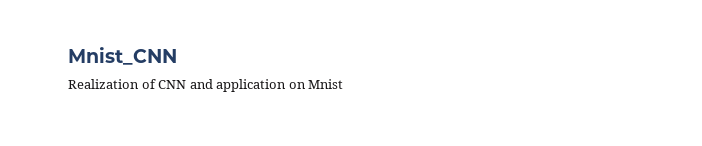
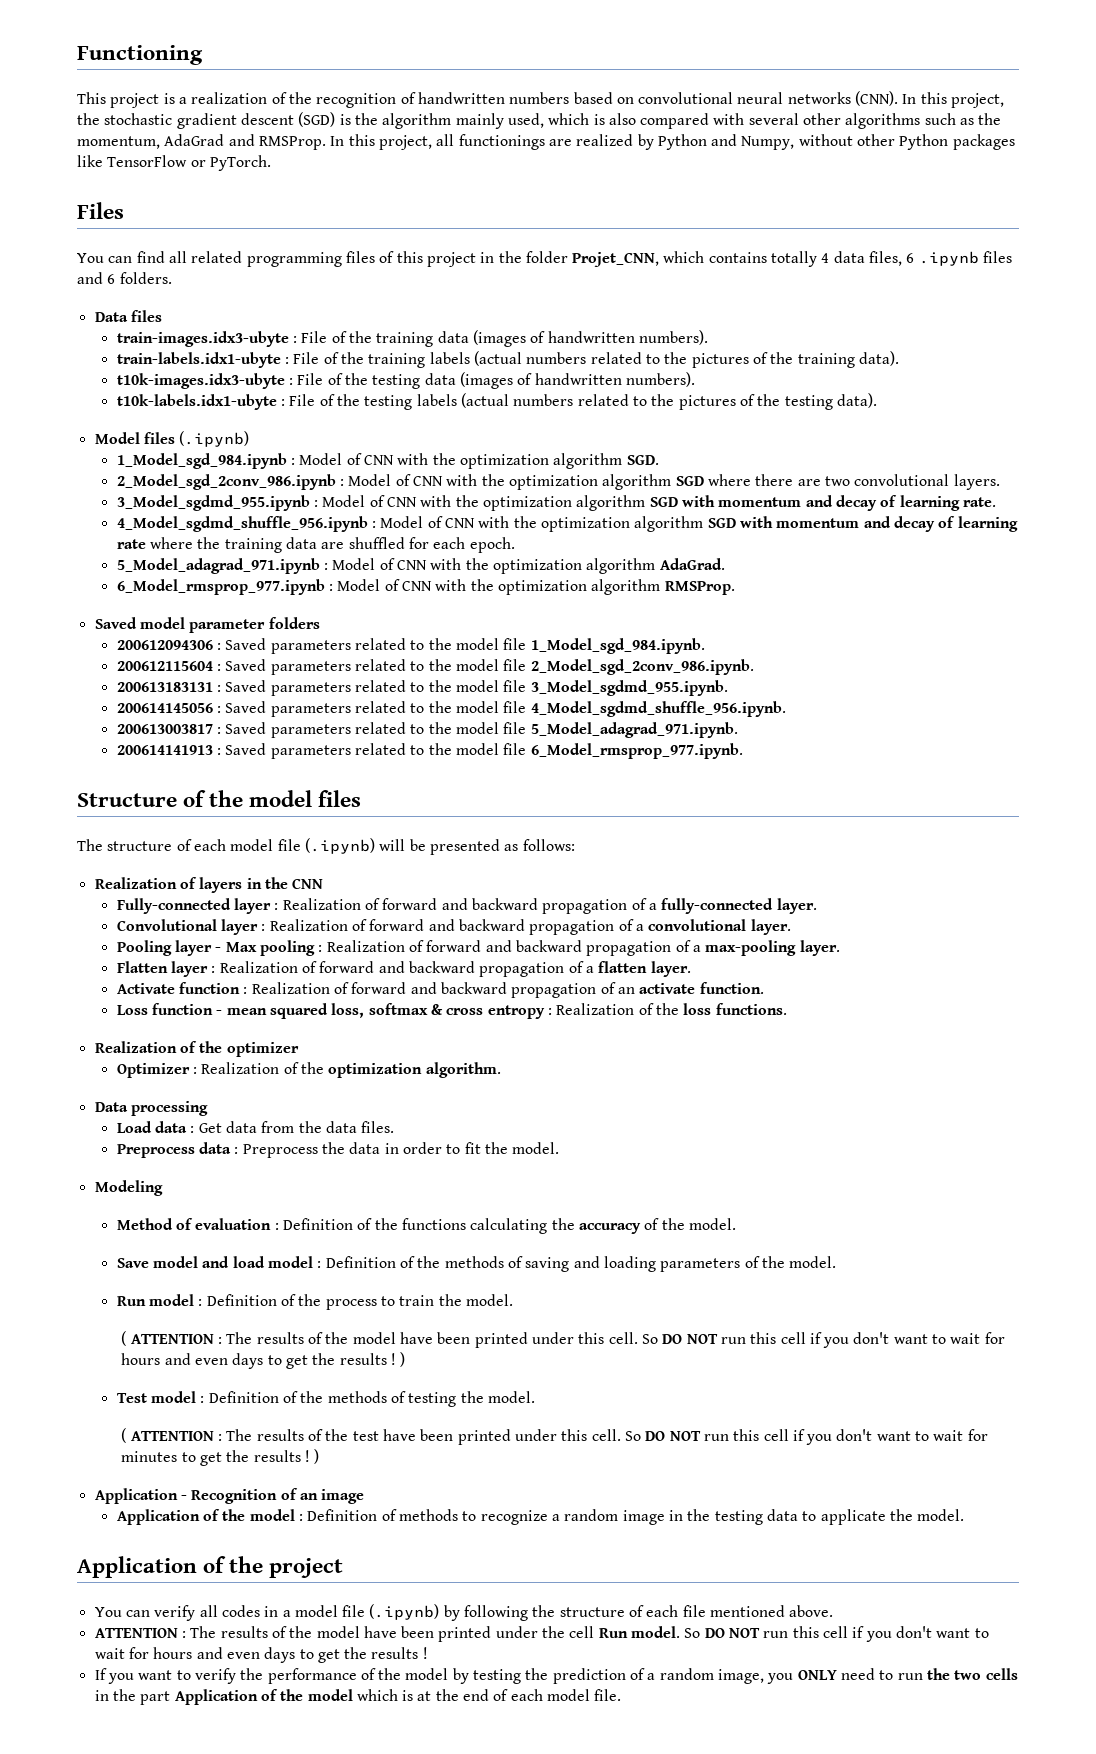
[68,47,177,65] [68,79,344,92] Mnist_CNN // Realization of CNN and application on Mnist -> [77,45,203,65] [77,91,1005,108] [77,112,1002,129] [77,134,1015,150] [77,155,271,171] [77,202,124,219] [77,251,1013,267] [77,272,172,284] [94,310,162,322] [116,330,709,347] [116,351,899,368] [116,372,696,389] [116,393,877,410] [94,431,250,447] [116,453,659,469] [116,474,1000,490] [116,495,996,511] [116,516,1018,532] [116,537,515,553] [116,558,725,574] [116,579,735,595] [94,617,320,633] [116,638,705,654] [116,659,754,675] [116,680,728,696] [116,701,786,717] [116,722,738,738] [116,743,743,759] [77,790,362,807] [77,838,575,855] [94,877,324,893] [116,898,817,914] [116,919,791,935] [116,940,840,956] [116,961,691,977] [116,982,764,998] [116,1003,787,1019] [94,1041,299,1057] [116,1062,501,1078] [94,1101,208,1116] [116,1121,395,1133] [116,1142,560,1158] [94,1180,163,1196] [116,1218,736,1234] [116,1256,837,1272] [116,1294,514,1310] [121,1331,1005,1348] [121,1352,406,1369] [116,1391,536,1407] [121,1428,988,1445] [121,1449,320,1466] [94,1488,365,1504] [116,1509,965,1525] [77,1556,344,1578] [94,1604,834,1621] [94,1626,989,1642] [94,1647,428,1663] [94,1668,1018,1684] [94,1689,622,1705] Functioning // This project is a realization of the recognition of handwritten numbers based on convolutional neural networks (CNN). In this project, the stochastic gradient descent (SGD) is the algorithm mainly used, which is also compared with several other algorithms such as the momentum, AdaGrad and RMSProp. In this project, all functionings are realized by Python and Numpy, without other Python packages like TensorFlow or PyTorch. // Files // You can find all related programming files of this project in the folder Projet_CNN, which contains totally 4 data files, 6 .ipynb files and 6 folders. // Data files // train-images.idx3-ubyte : File of the training data (images of handwritten numbers). // train-labels.idx1-ubyte : File of the training labels (actual numbers related to the pictures of the training data). // t10k-images.idx3-ubyte : File of the testing data (images of handwritten numbers). // t10k-labels.idx1-ubyte : File of the testing labels (actual numbers related to the pictures of the testing data). // Model files (.ipynb) // 1_Model_sgd_984.ipynb : Model of CNN with the optimization algorithm SGD. // 2_Model_sgd_2conv_986.ipynb : Model of CNN with the optimization algorithm SGD where there are two convolutional layers. // 3_Model_sgdmd_955.ipynb : Model of CNN with the optimization algorithm SGD with momentum and decay of learning rate. // 4_Model_sgdmd_shuffle_956.ipynb : Model of CNN with the optimization algorithm SGD with momentum and decay of learning rate where the training data are shuffled for each epoch. // 5_Model_adagrad_971.ipynb : Model of CNN with the optimization algorithm AdaGrad. // 6_Model_rmsprop_977.ipynb : Model of CNN with the optimization algorithm RMSProp. // Saved model parameter folders // 200612094306 : Saved parameters related to the model file 1_Model_sgd_984.ipynb. // 200612115604 : Saved parameters related to the model file 2_Model_sgd_2conv_986.ipynb. // 200613183131 : Saved parameters related to the model file 3_Model_sgdmd_955.ipynb. // 200614145056 : Saved parameters related to the model file 4_Model_sgdmd_shuffle_956.ipynb. // 200613003817 : Saved parameters related to the model file 5_Model_adagrad_971.ipynb. // 200614141913 : Saved parameters related to the model file 6_Model_rmsprop_977.ipynb. // Structure of the model files // The structure of each model file (.ipynb) will be presented as follows: // Realization of layers in the CNN // Fully-connected layer : Realization of forward and backward propagation of a fully-connected layer. // Convolutional layer : Realization of forward and backward propagation of a convolutional layer. // Pooling layer - Max pooling : Realization of forward and backward propagation of a max-pooling layer. // Flatten layer : Realization of forward and backward propagation of a flatten layer. // Activate function : Realization of forward and backward propagation of an activate function. // Loss function - mean squared loss, softmax & cross entropy : Realization of the loss functions. // Realization of the optimizer // Optimizer : Realization of the optimization algorithm. // Data processing // Load data : Get data from the data files. // Preprocess data : Preprocess the data in order to fit the model. // Modeling // Method of evaluation : Definition of the functions calculating the accuracy of the model. // Save model and load model : Definition of the methods of saving and loading parameters of the model. // Run model : Definition of the process to train the model. // ( ATTENTION : The results of the model have been printed under this cell. So DO NOT run this cell if you don't want to wait for hours and even days to get the results ! ) // Test model : Definition of the methods of testing the model. // ( ATTENTION : The results of the test have been printed under this cell. So DO NOT run this cell if you don't want to wait for minutes to get the results ! ) // Application - Recognition of an image // Application of the model : Definition of methods to recognize a random image in the testing data to applicate the model. // Application of the project // You can verify all codes in a model file (.ipynb) by following the structure of each file mentioned above. // ATTENTION : The results of the model have been printed under the cell Run model. So DO NOT run this cell if you don't want to wait for hours and even days to get the results ! // If you want to verify the performance of the model by testing the prediction of a random image, you ONLY need to run the two cells in the part Application of the model which is at the end of each model file.

